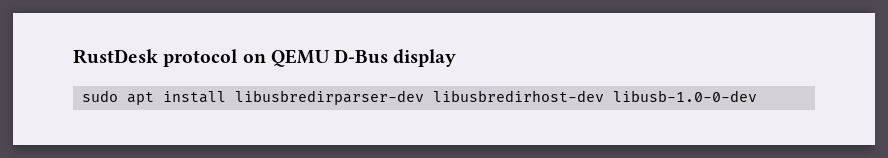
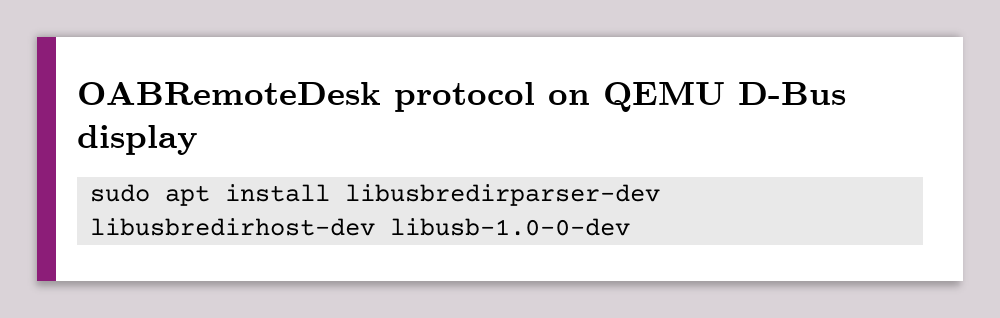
[73,49,158,64] RustDesk -> [77,82,381,105] OABRemoteDesk

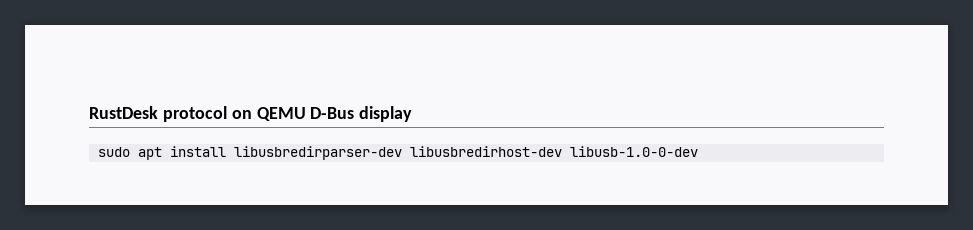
[77,82,381,105] OABRemoteDesk -> [89,106,158,119] RustDesk

